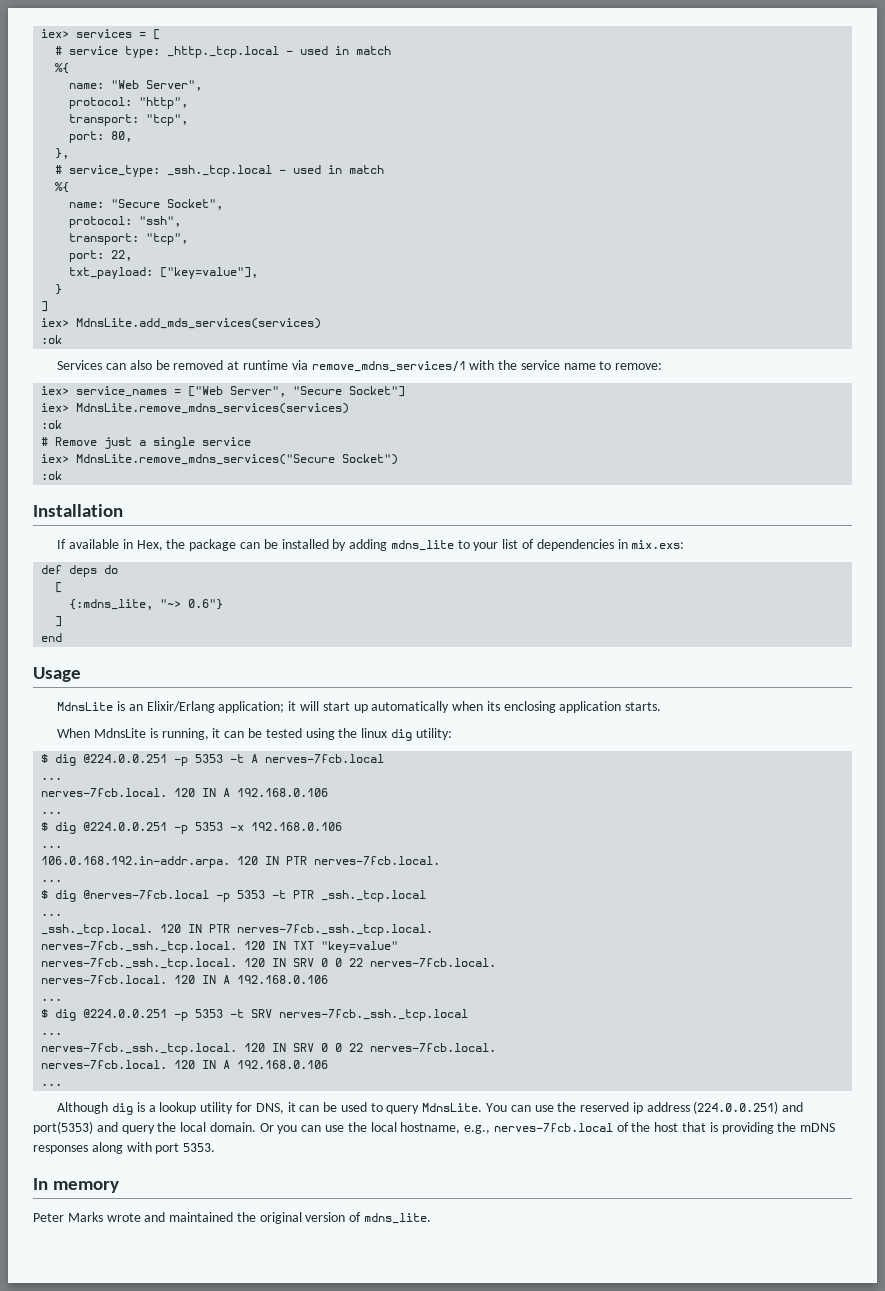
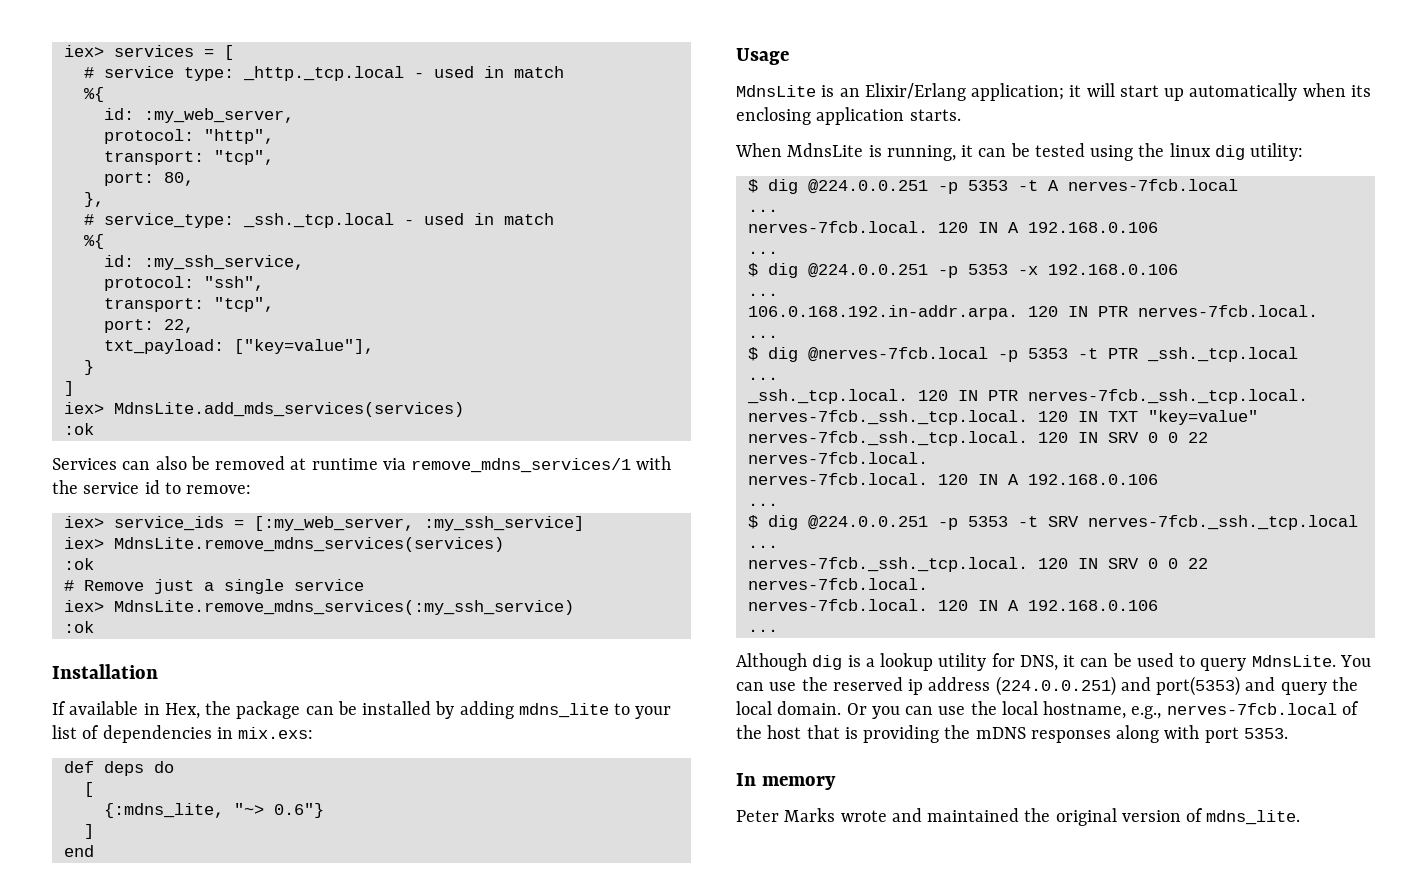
[69,80,203,91] name: "Web Server", -> [103,108,294,123] id: :my_web_server,
[69,199,224,210] name: "Secure Socket", -> [103,255,304,270] id: :my_ssh_service,
[563,363,596,370] name -> [144,480,160,494] id
[76,386,406,397] service_names = ["Web Server", "Secure Socket"] -> [113,516,584,531] service_ids = [:my_web_server, :my_ssh_service]
[76,454,399,465] MdnsLite.remove_mdns_services("Secure Socket") -> [113,600,574,615] MdnsLite.remove_mdns_services(:my_ssh_service)

